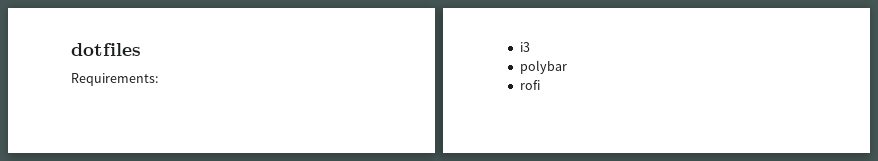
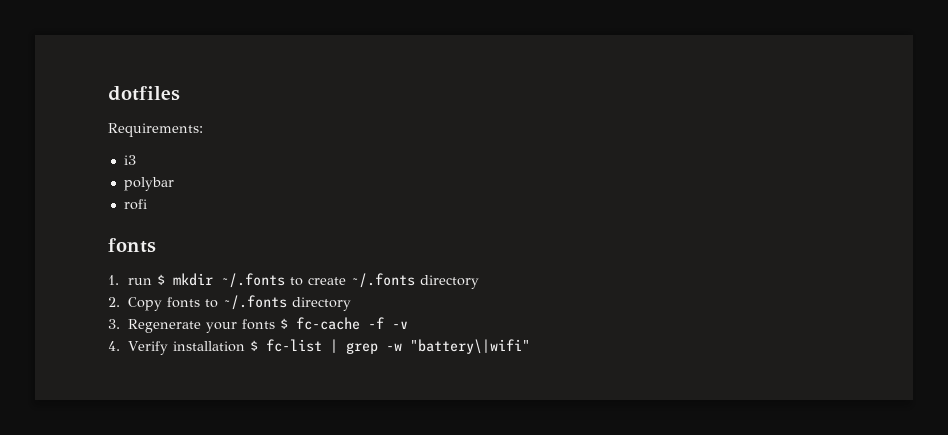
(540, 85) none -> [108,238,156,253] [108,273,479,289] [108,295,351,311] [108,317,408,333] [108,339,530,355] // fonts // 1. run $ mkdir ~/.fonts to create ~/.fonts directory // 2. Copy fonts to ~/.fonts directory // 3. Regenerate your fonts $ fc-cache -f -v // 4. Verify installation $ fc-list | grep -w "battery\|wifi"

